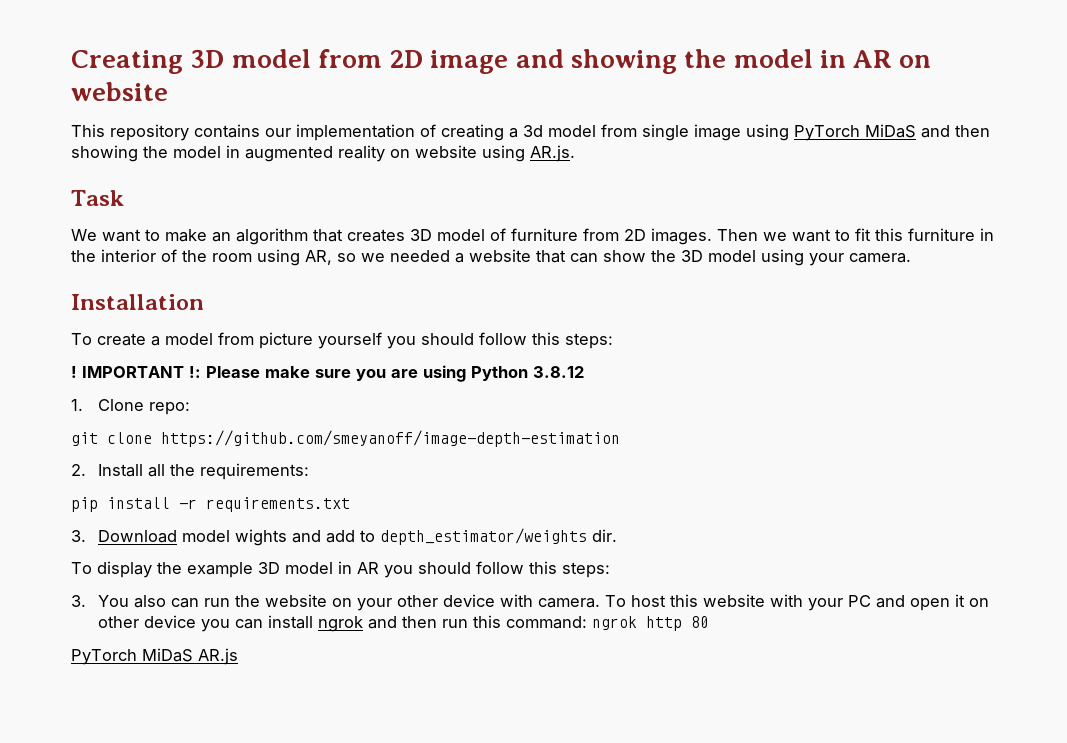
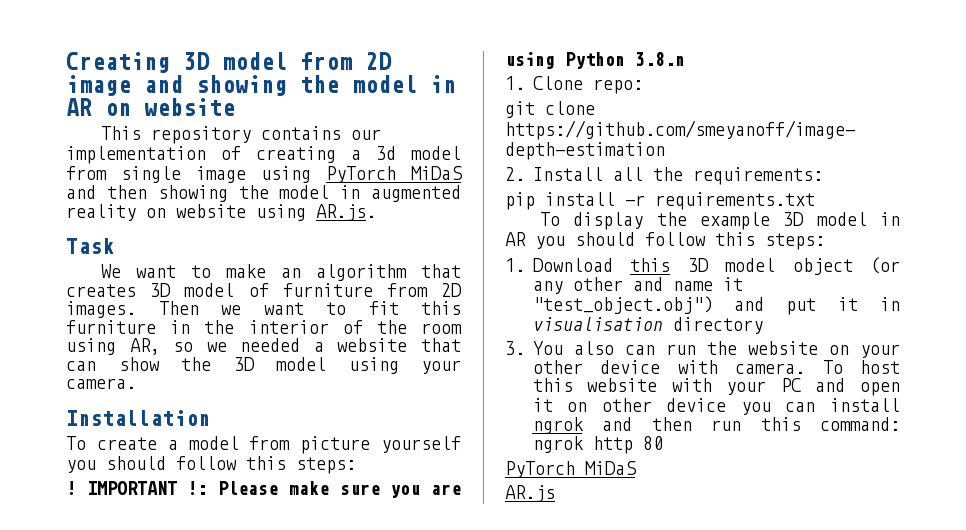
[533,366,584,378] 3.8.12 -> [635,52,685,66] 3.8.n
[71,528,617,546] // 3. Download model wights and add to depth_estimator/weights dir. -> (815, 201) none
(610, 570) none -> [505,257,900,275] [532,277,743,294] [532,296,900,315] [532,317,763,334] // 1. Download this 3D model object (or any other and name it "test_object.obj") and put it in visualisation directory
(193, 655) none -> (637, 468) //

